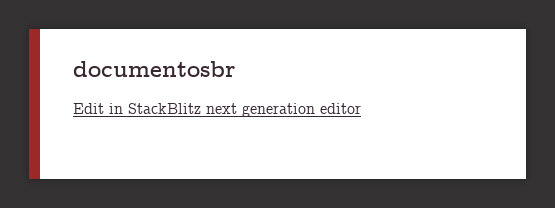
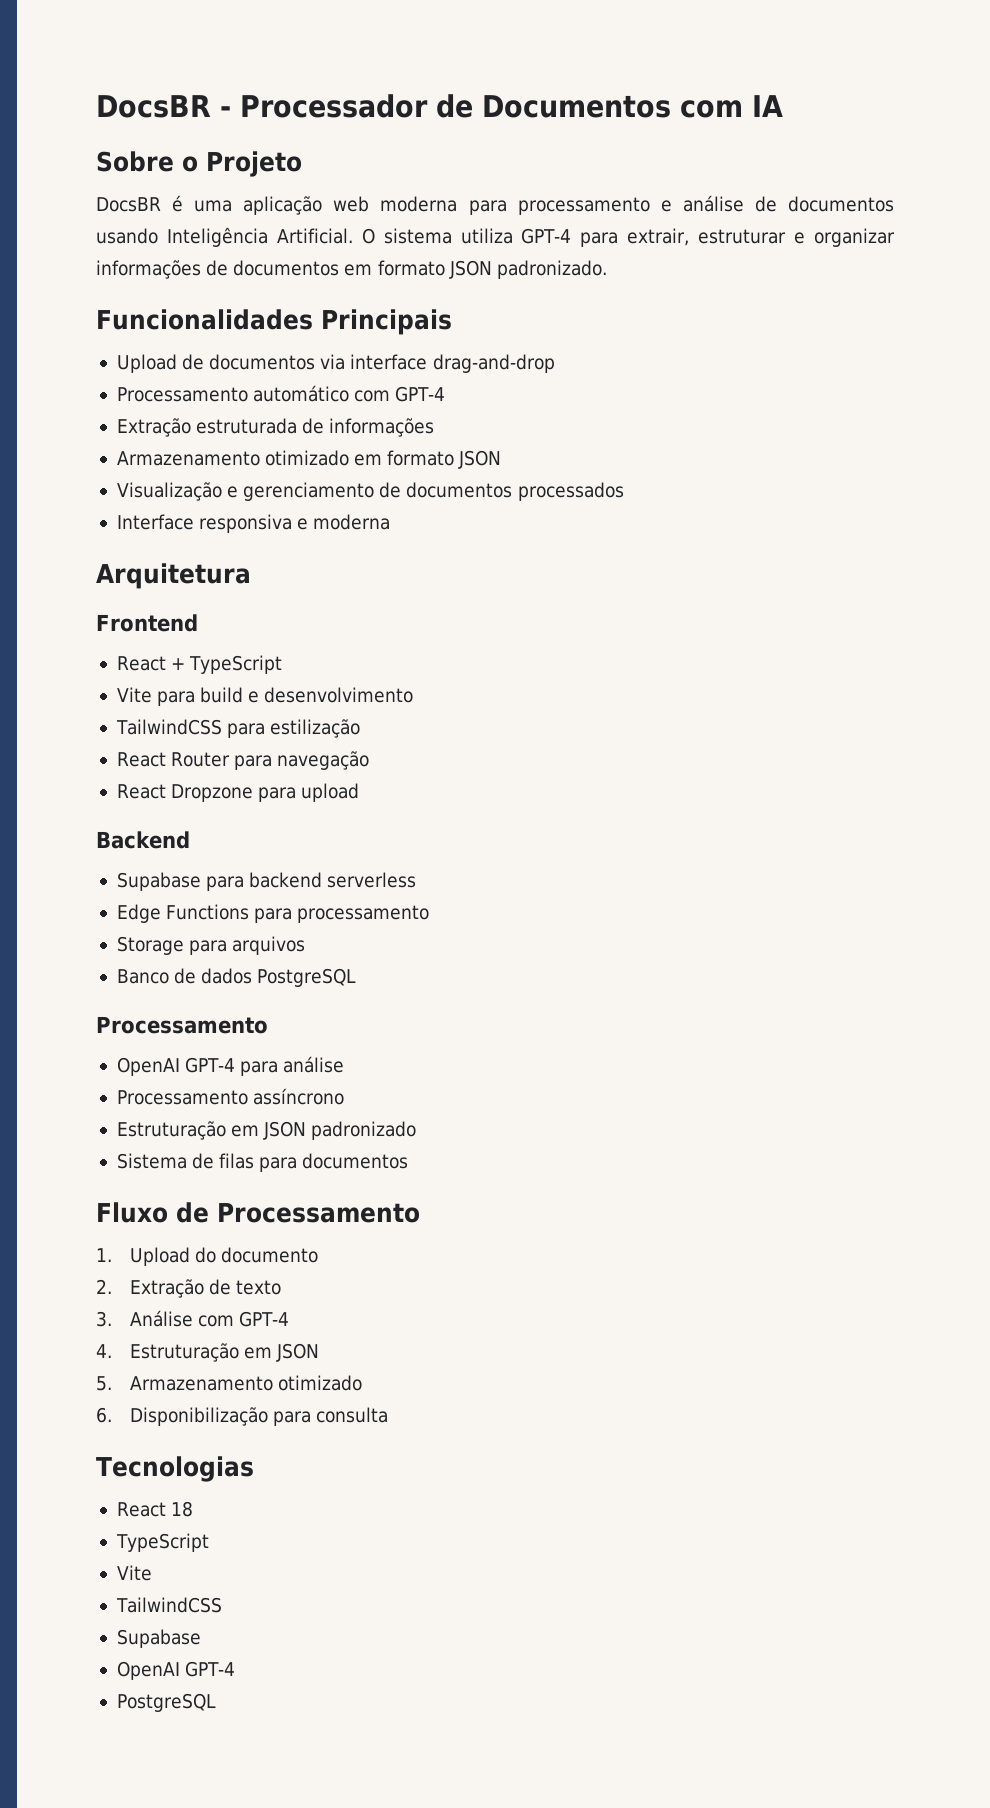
[73,61,235,77] [73,103,361,117] documentosbr // Edit in StackBlitz next generation editor -> [96,94,783,118] [96,151,302,177] [96,195,895,215] [96,227,896,247] [96,260,607,279] [96,309,452,335] [116,354,555,373] [116,385,446,402] [116,418,435,437] [116,450,502,469] [116,482,624,501] [116,514,391,533] [96,563,251,589] [96,614,198,632] [116,655,283,674] [116,687,414,706] [115,719,361,738] [116,751,370,770] [116,783,360,802] [96,831,190,849] [116,872,417,891] [116,904,430,923] [116,936,306,955] [116,968,357,987] [96,1016,268,1034] [116,1056,345,1076] [116,1088,345,1105] [116,1121,417,1140] [116,1153,409,1172] [96,1202,420,1223] [96,1247,319,1266] [96,1279,282,1298] [96,1310,290,1327] [96,1343,320,1362] [96,1375,362,1391] [96,1407,389,1426] [96,1456,254,1482] [116,1501,194,1517] [115,1533,209,1552] [116,1565,152,1581] [115,1597,222,1613] [116,1629,201,1648] [116,1661,236,1680] [116,1693,216,1712] DocsBR - Processador de Documentos com IA // Sobre o Projeto // DocsBR é uma aplicação web moderna para processamento e análise de documentos usando Inteligência Artificial. O sistema utiliza GPT-4 para extrair, estruturar e organizar informações de documentos em formato JSON padronizado. // Funcionalidades Principais // Upload de documentos via interface drag-and-drop // Processamento automático com GPT-4 // Extração estruturada de informações // Armazenamento otimizado em formato JSON // Visualização e gerenciamento de documentos processados // Interface responsiva e moderna // Arquitetura // Frontend // React + TypeScript // Vite para build e desenvolvimento // TailwindCSS para estilização // React Router para navegação // React Dropzone para upload // Backend // Supabase para backend serverless // Edge Functions para processamento // Storage para arquivos // Banco de dados PostgreSQL // Processamento // OpenAI GPT-4 para análise // Processamento assíncrono // Estruturação em JSON padronizado // Sistema de filas para documentos // Fluxo de Processamento // 1. Upload do documento // 2. Extração de texto // 3. Análise com GPT-4 // 4. Estruturação em JSON // 5. Armazenamento otimizado // 6. Disponibilização para consulta // Tecnologias // React 18 // TypeScript // Vite // TailwindCSS // Supabase // OpenAI GPT-4 // PostgreSQL

